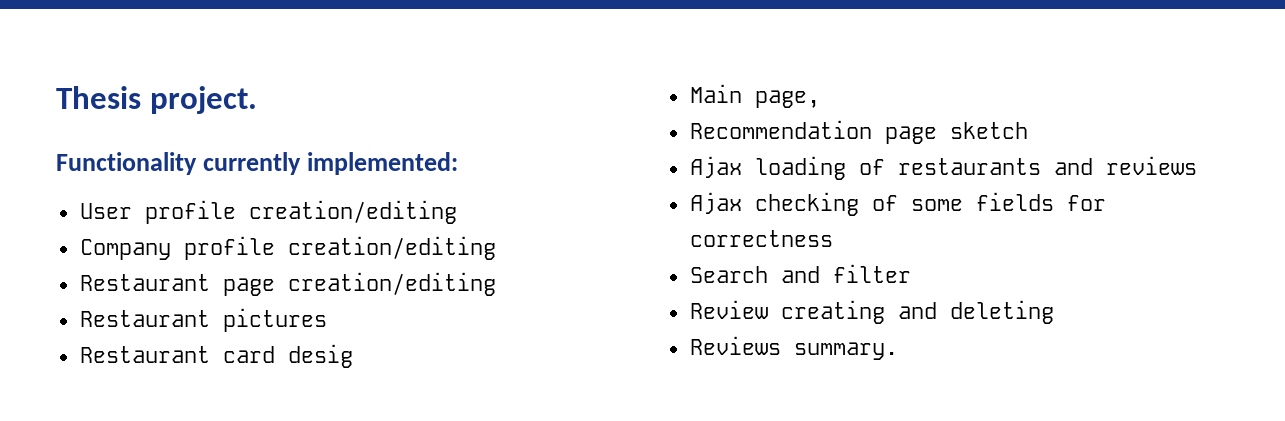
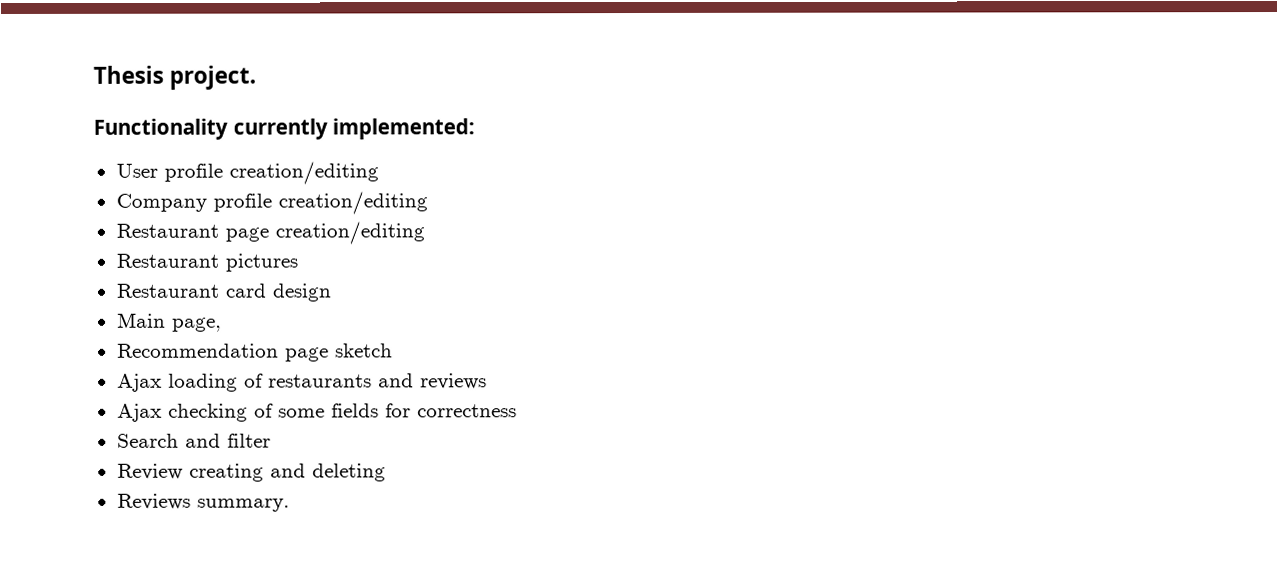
[287,344,353,368] desig -> [271,283,332,302] design

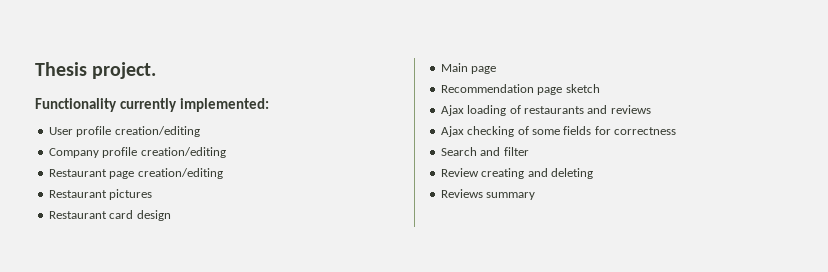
[171,317,222,332] page, -> [471,66,497,74] page
[196,498,290,512] summary. -> [486,192,536,200] summary

